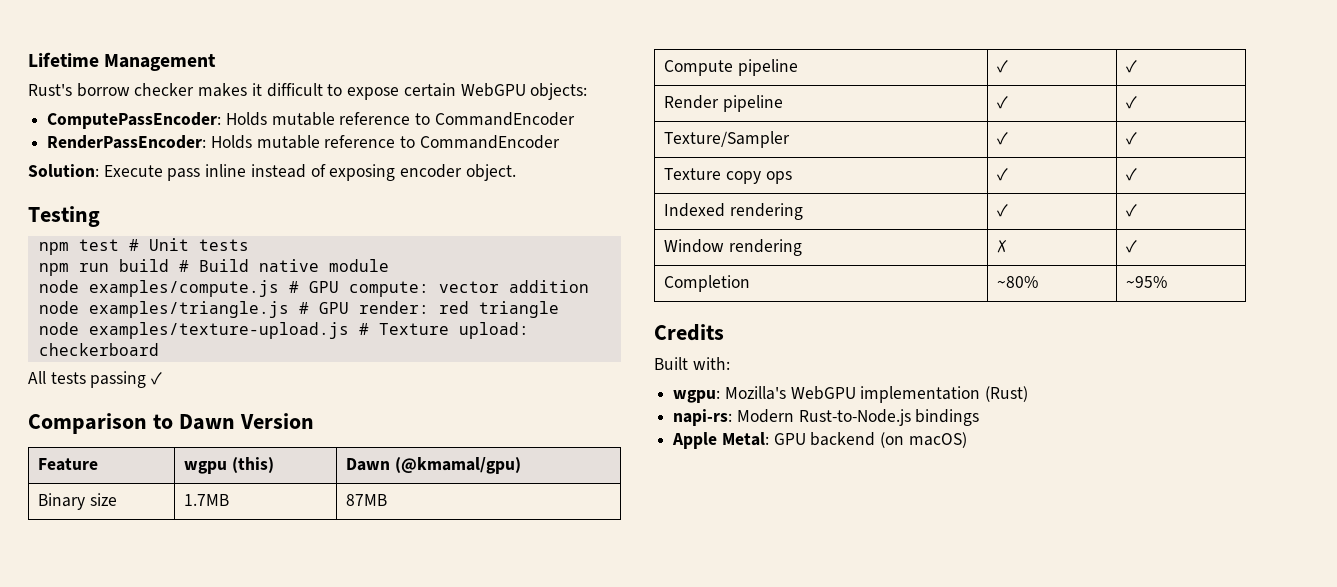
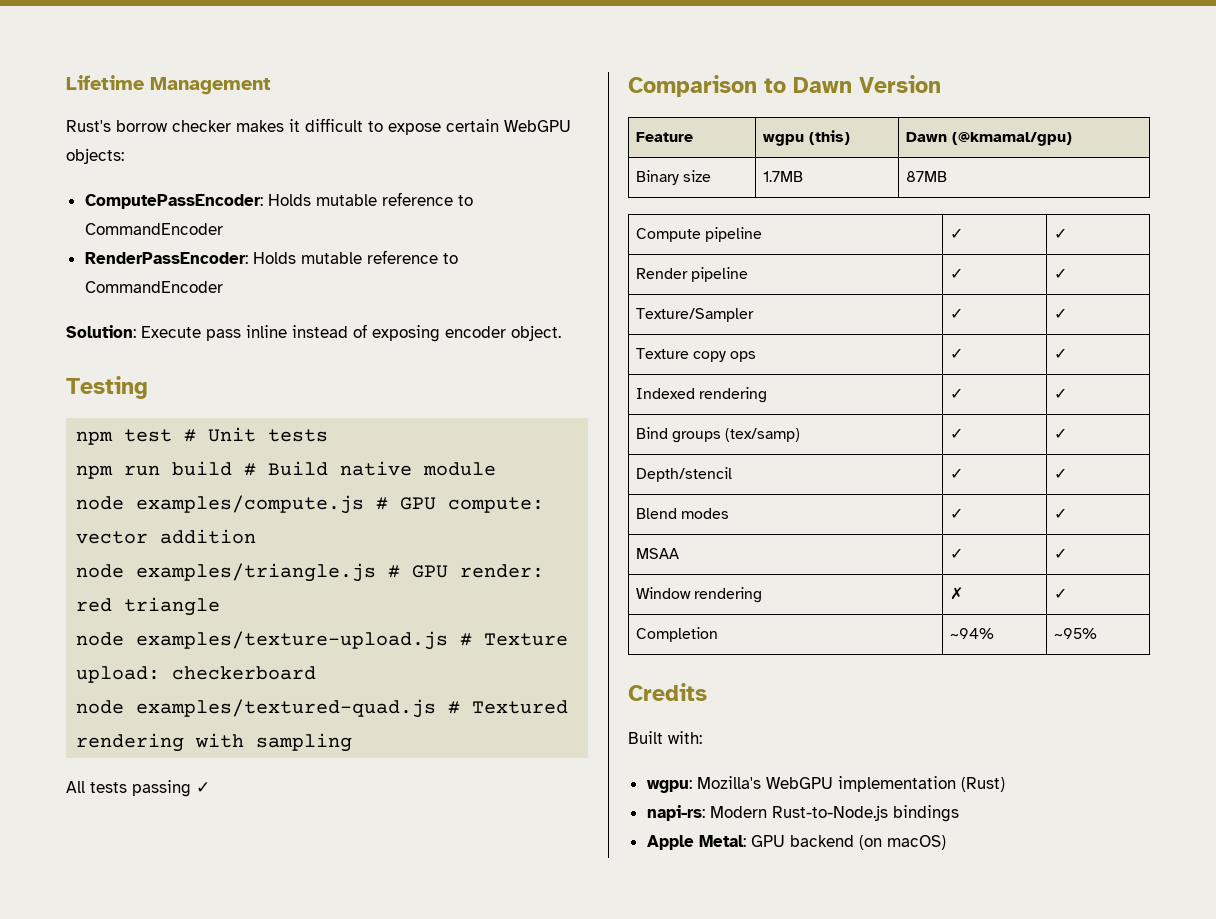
(159, 349) none -> [76,699,569,718] [76,733,353,752] // node examples/textured-quad.js # Textured rendering with sampling
(1138, 210) none -> [636,427,801,443] [950,428,964,439] [1054,428,1068,439] [636,467,733,482] [950,468,964,479] [1054,468,1068,479] [636,508,730,519] [950,508,964,519] [1054,508,1068,519] [636,548,680,559] [950,548,964,559] [1054,548,1068,559] // Bind groups (tex/samp) | ✓ | ✓ // Depth/stencil | ✓ | ✓ // Blend modes | ✓ | ✓ // MSAA | ✓ | ✓
[997,276,1039,288] ~80% -> [950,628,995,639] ~94%

